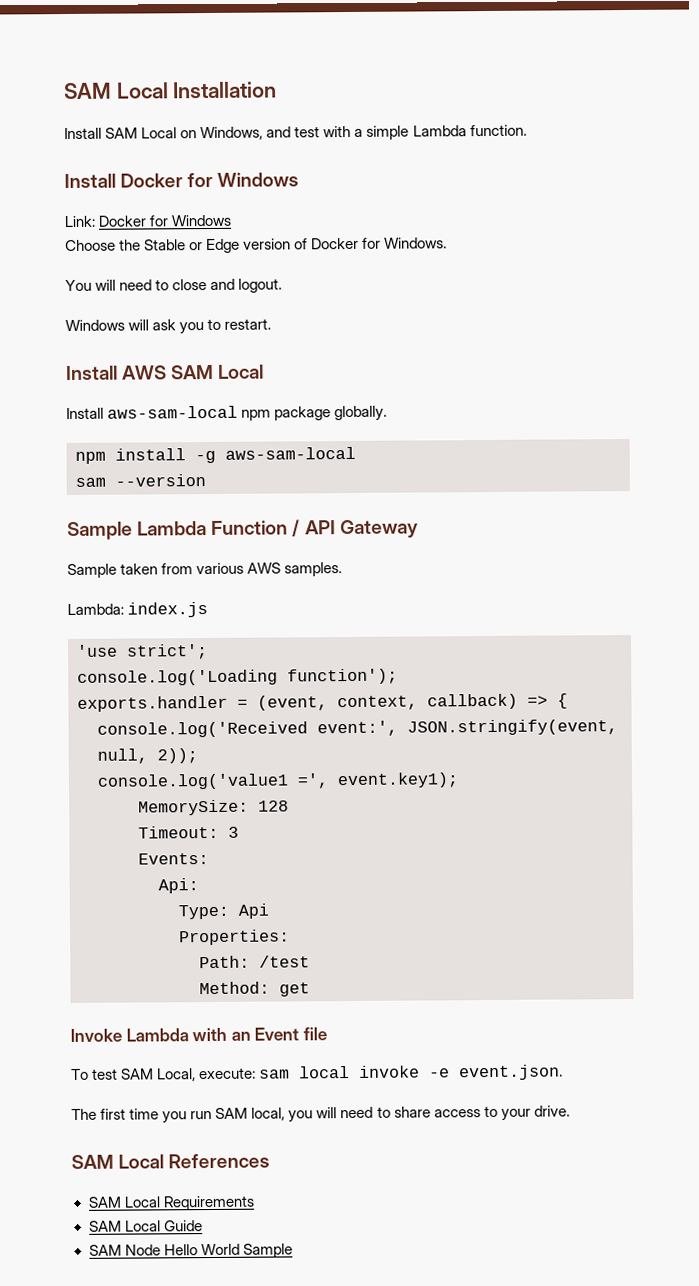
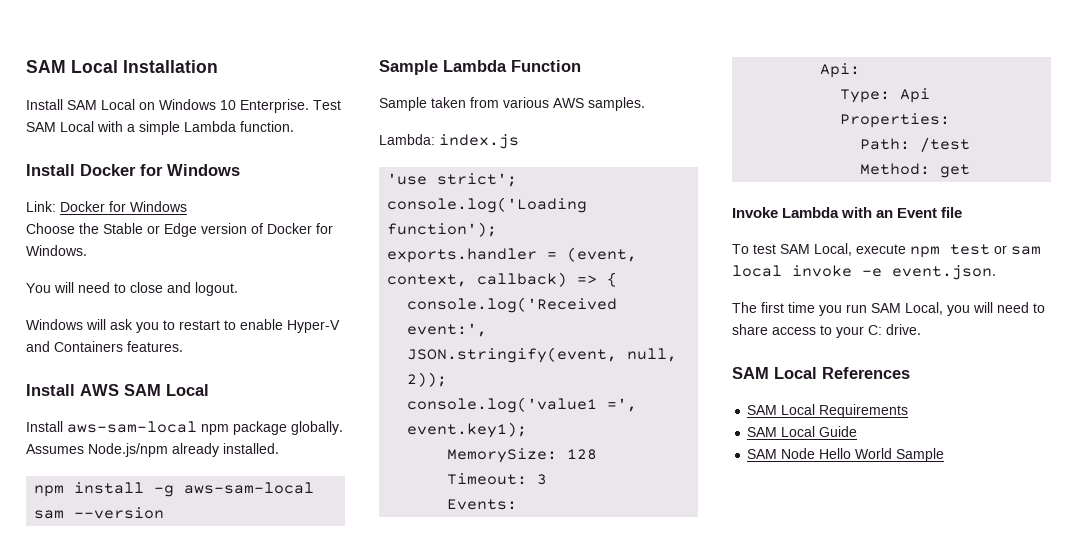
[200,126,321,141] Windows, and test -> [159,99,341,113] [26,121,94,132] Windows 10 Enterprise. Test SAM Local
[224,318,272,330] restart. -> [179,319,340,333] [26,341,183,352] restart to enable Hyper-V and Containers features.
(388, 413) none -> [26,443,279,457] Assumes Node.js/npm already installed.
[292,519,419,539] / API Gateway -> (581, 66) none
[199,1067,257,1080] execute: -> [856,244,1007,258] execute npm test or
[251,1107,286,1121] local, -> [905,302,943,315] Local,
(531, 1114) none -> [868,325,882,335] C:

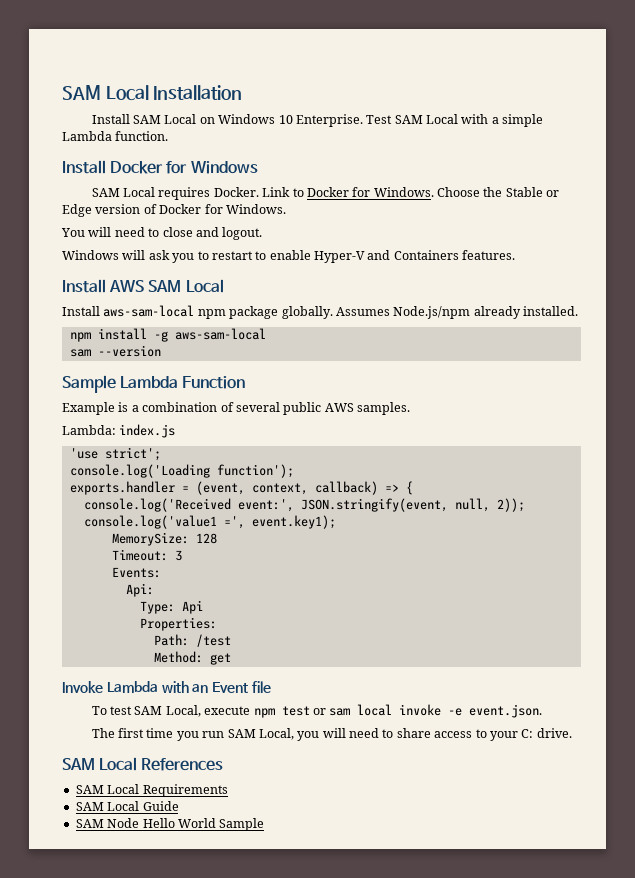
[26,201,187,212] Link: Docker for Windows // -> [91,187,434,200] SAM Local requires Docker. Link to Docker for Windows.
[379,97,549,111] Sample taken from various -> [62,402,322,415] Example is a combination of several public

